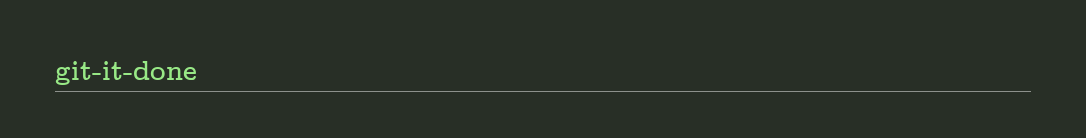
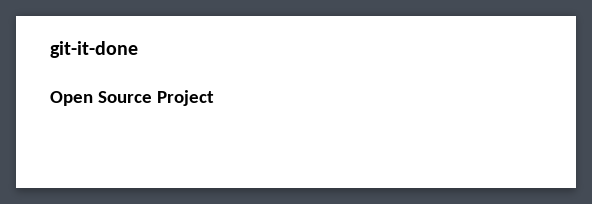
(197, 73) none -> [50,90,214,106] // Open Source Project

